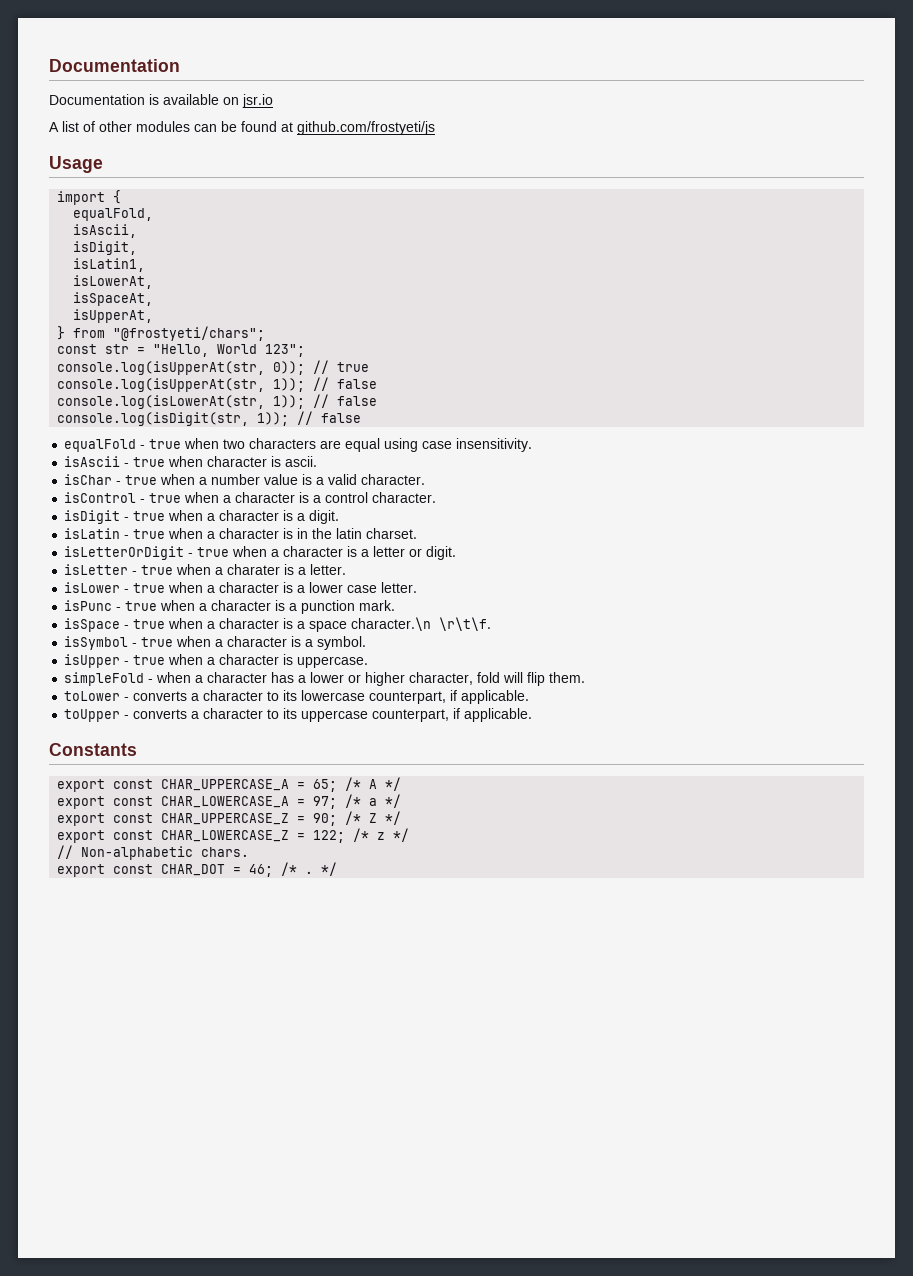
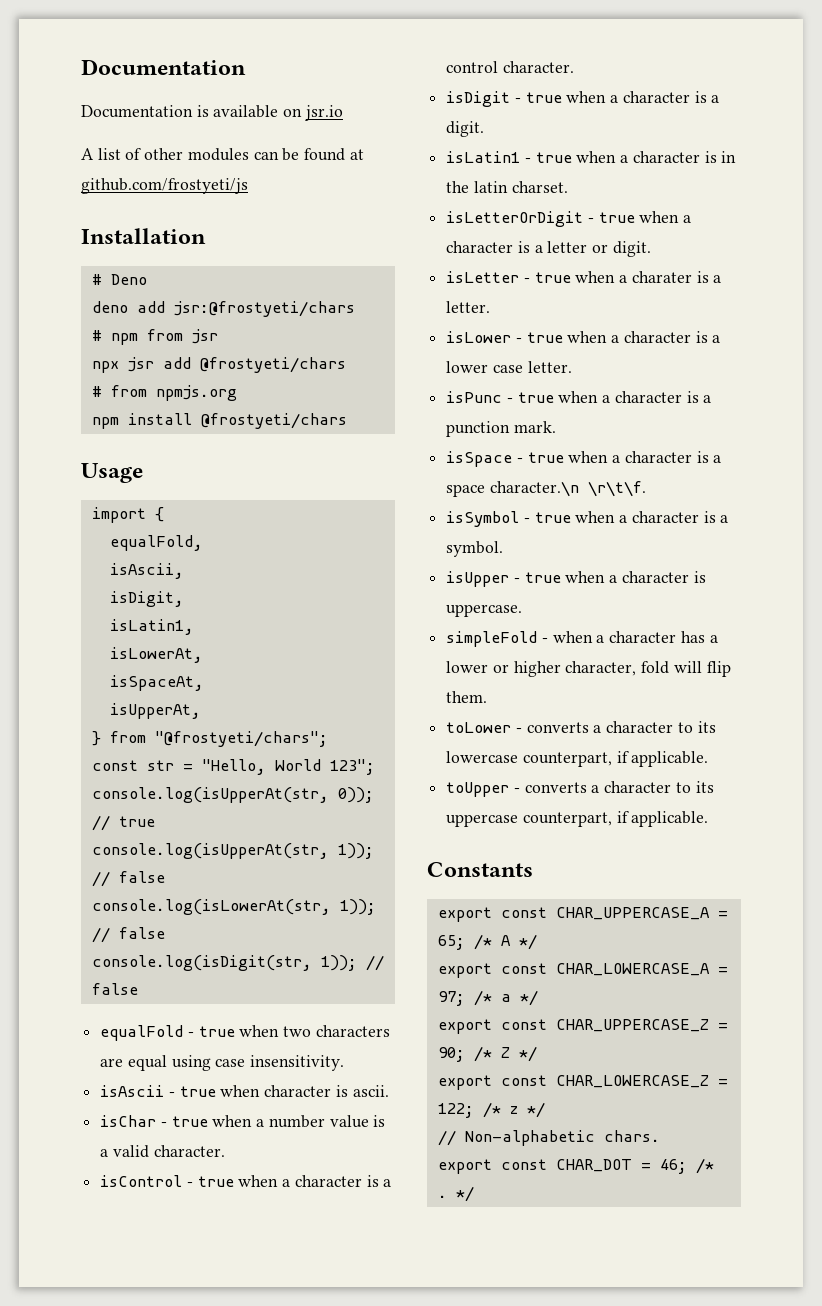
(435, 128) none -> [81,228,206,244] [91,274,147,285] [91,301,355,317] [91,329,218,345] [91,357,346,373] [91,385,237,401] [91,413,347,429] // Installation // # Deno // deno add jsr:@frostyeti/chars // # npm from jsr // npx jsr add @frostyeti/chars // # from npmjs.org // npm install @frostyeti/chars
[64,528,121,539] isLatin -> [446,151,521,163] isLatin1

